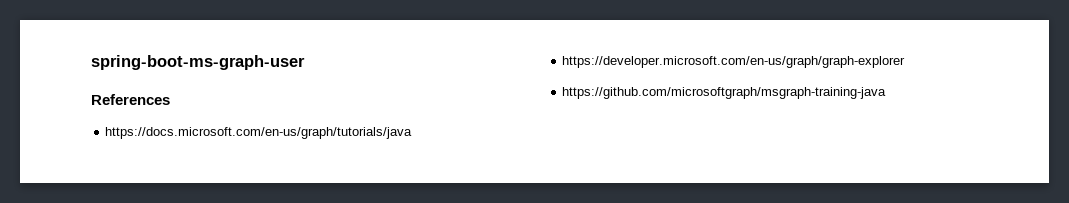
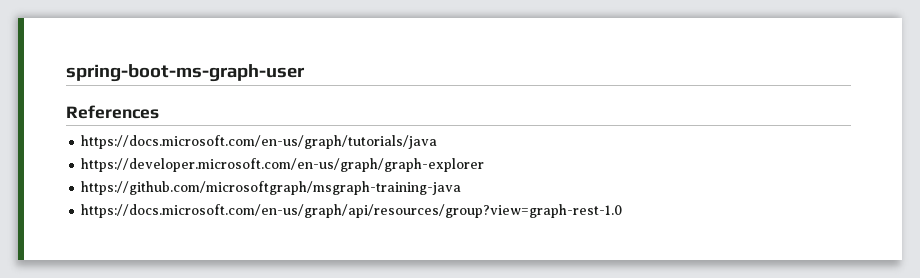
(887, 93) none -> [81,204,623,218] // https://docs.microsoft.com/en-us/graph/api/resources/group?view=graph-rest-1.0

